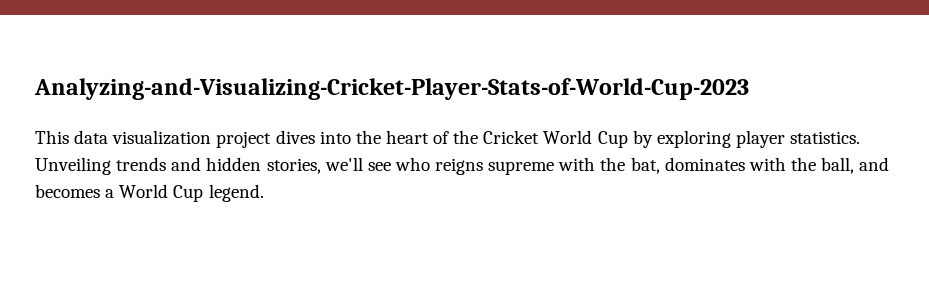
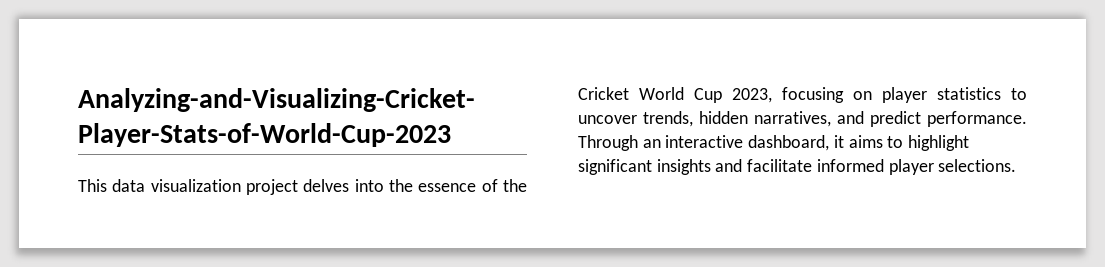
[275,130,315,144] dives -> [303,179,350,192] delves
[385,130,429,144] heart -> [418,183,477,192] essence
[632,130,861,148] [35,157,890,175] [35,184,264,202] by exploring player statistics. Unveiling trends and hidden stories, we'll see who reigns supreme with the bat, dominates with the ball, and becomes a World Cup legend. -> [732,87,1027,103] [578,111,1027,127] [578,135,970,151] [578,159,1017,175] 2023, focusing on player statistics to uncover trends, hidden narratives, and predict performance. Through an interactive dashboard, it aims to highlight significant insights and facilitate informed player selections.

